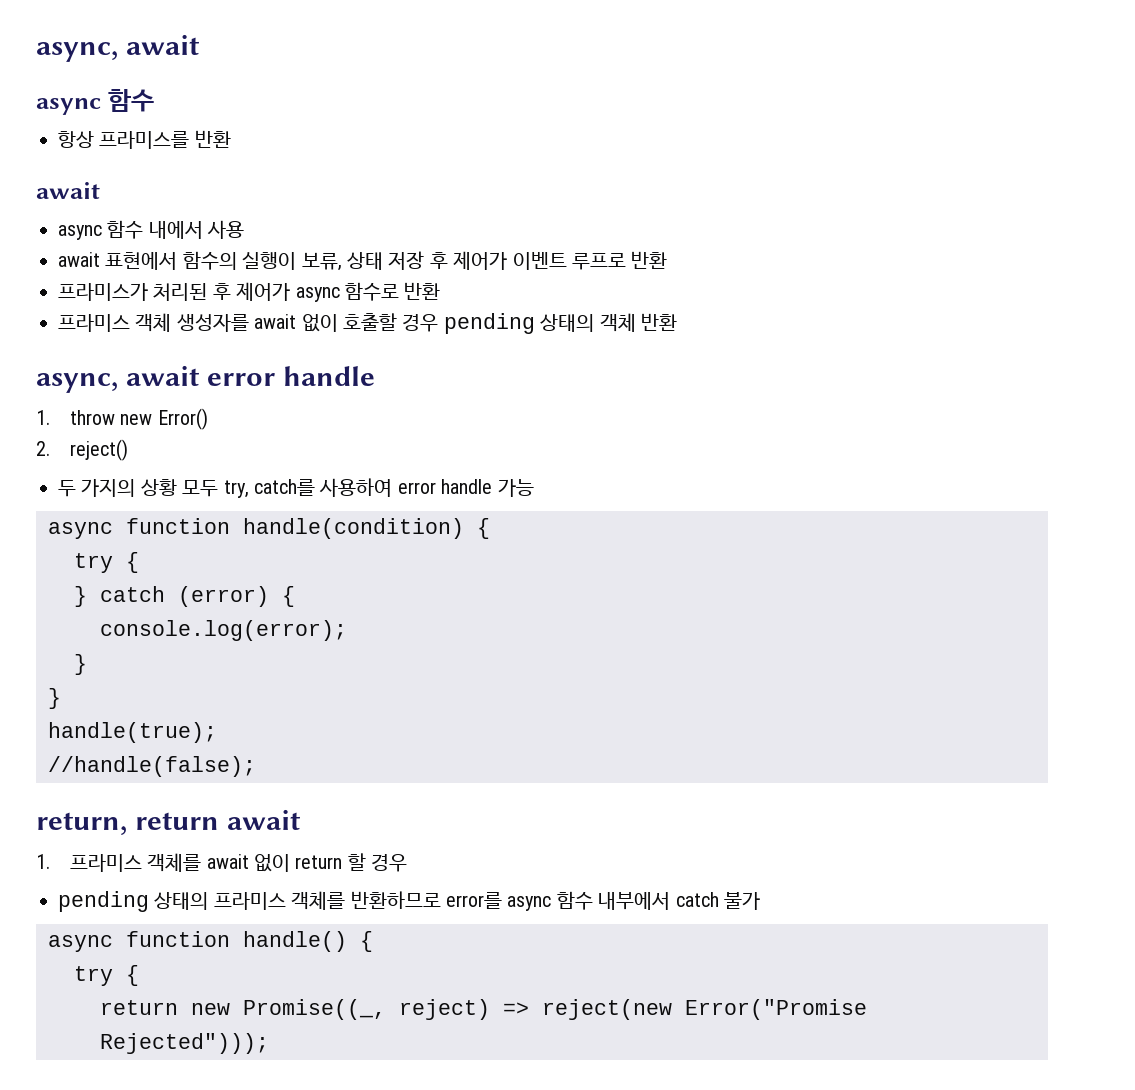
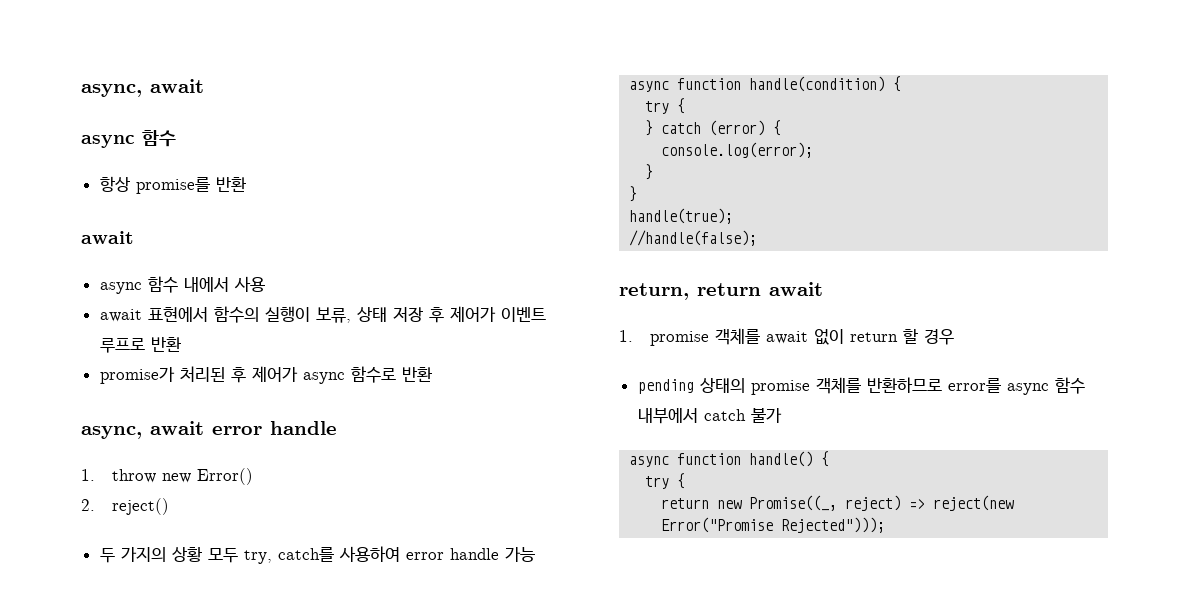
[99,131,190,149] 프라미스를 -> [135,177,210,194] promise를
[58,283,148,301] 프라미스가 -> [99,367,175,384] promise가
[58,313,677,334] // 프라미스 객체 생성자를 await 없이 호출할 경우 pending 상태의 객체 반환 -> (432, 374) none
[69,854,142,872] 프라미스 -> [649,331,709,346] promise
[213,892,286,910] 프라미스 -> [750,380,810,395] promise

